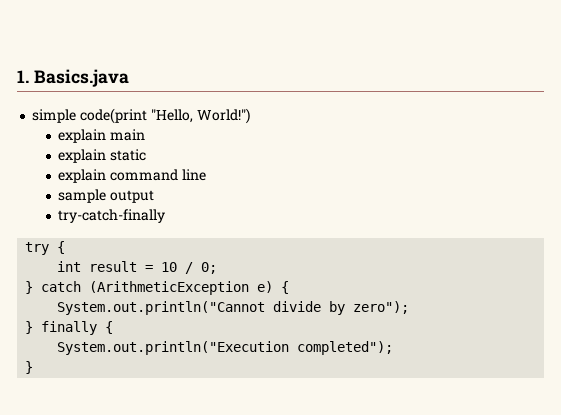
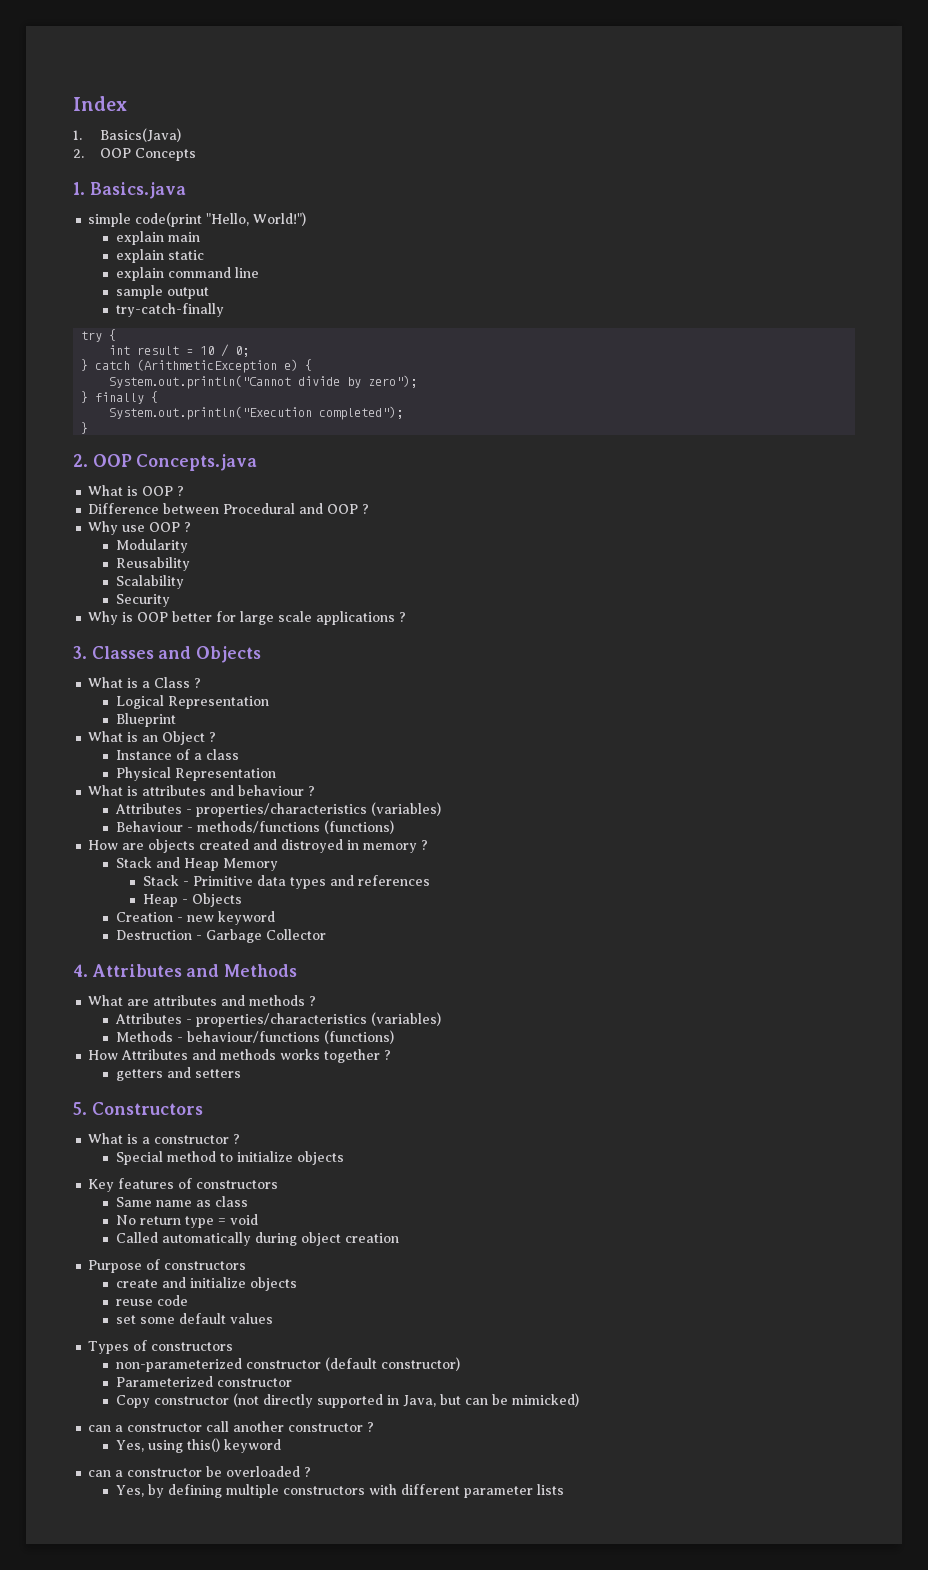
(17, 76) none -> [73,96,127,111] [73,128,182,142] [73,148,197,161] Index // 1. Basics(Java) // 2. OOP Concepts //
(34, 367) none -> [73,454,258,471] [88,485,185,496] [88,503,370,514] [88,521,192,535] [115,539,188,553] [115,557,190,571] [115,575,184,589] [115,594,170,607] [88,611,407,625] [73,646,262,663] [88,677,202,688] [115,695,269,709] [115,713,176,727] [88,731,217,745] [115,749,239,760] [115,767,276,781] [88,785,316,796] [114,802,441,817] [115,820,394,834] [88,839,429,853] [115,857,278,871] [142,875,430,889] [142,893,242,907] [115,911,275,925] [115,929,326,943] [73,964,298,977] [88,995,317,1006] [114,1012,441,1027] [115,1030,394,1044] [88,1049,392,1063] [115,1067,241,1081] [73,1102,203,1115] [88,1133,241,1144] [115,1151,344,1165] [88,1178,279,1192] [115,1196,248,1207] [115,1214,258,1228] [115,1232,399,1246] [88,1259,247,1273] [115,1277,297,1291] [115,1295,188,1306] [115,1313,273,1324] [88,1340,234,1354] [115,1357,460,1372] [115,1376,292,1387] [115,1393,579,1408] [88,1421,375,1432] [115,1438,281,1453] [88,1466,312,1477] [115,1484,564,1498] // 2. OOP Concepts.java // What is OOP ? // Difference between Procedural and OOP ? // Why use OOP ? // Modularity // Reusability // Scalability // Security // Why is OOP better for large scale applications ? // 3. Classes and Objects // What is a Class ? // Logical Representation // Blueprint // What is an Object ? // Instance of a class // Physical Representation // What is attributes and behaviour ? // Attributes - properties/characteristics (variables) // Behaviour - methods/functions (functions) // How are objects created and distroyed in memory ? // Stack and Heap Memory // Stack - Primitive data types and references // Heap - Objects // Creation - new keyword // Destruction - Garbage Collector // 4. Attributes and Methods // What are attributes and methods ? // Attributes - properties/characteristics (variables) // Methods - behaviour/functions (functions) // How Attributes and methods works together ? // getters and setters // 5. Constructors // What is a constructor ? // Special method to initialize objects // Key features of constructors // Same name as class // No return type = void // Called automatically during object creation // Purpose of constructors // create and initialize objects // reuse code // set some default values // Types of constructors // non-parameterized constructor (default constructor) // Parameterized constructor // Copy constructor (not directly supported in Java, but can be mimicked) // can a constructor call another constructor ? // Yes, using this() keyword // can a constructor be overloaded ? // Yes, by defining multiple constructors with different parameter lists

